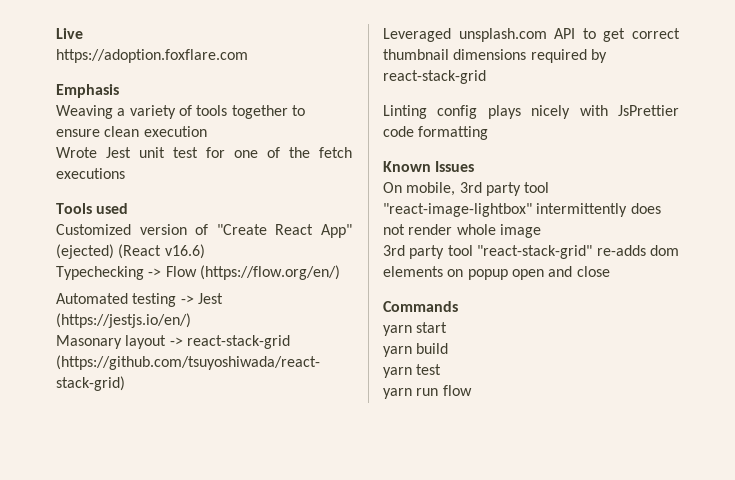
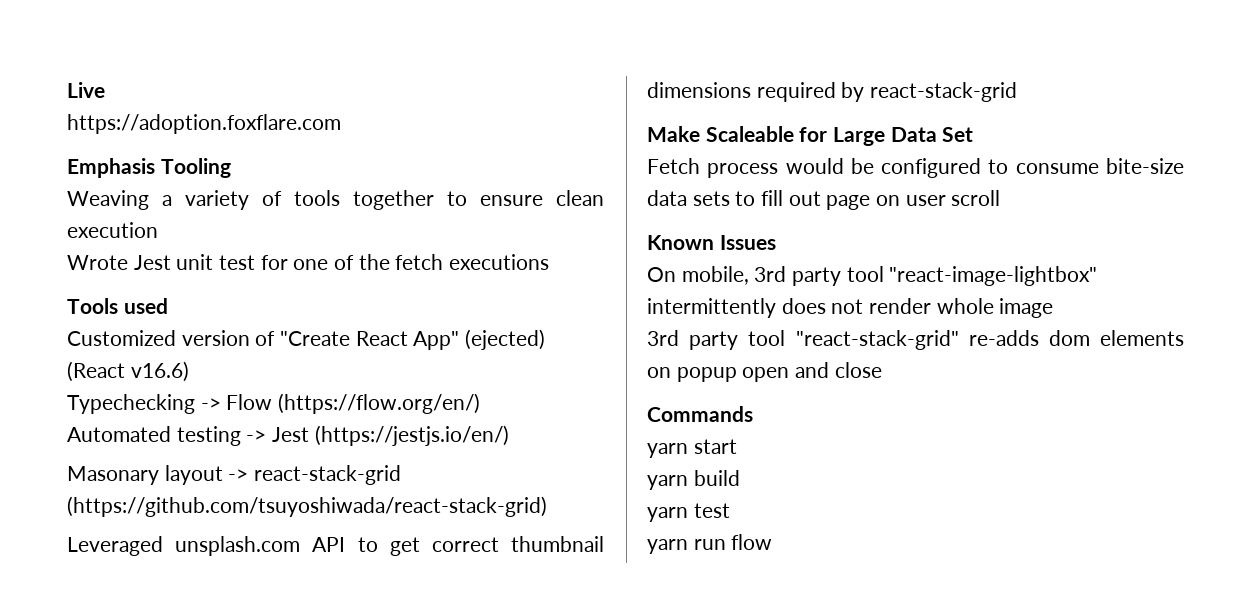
(119, 91) none -> [160,158,231,178] Tooling
[383,105,679,119] [383,126,489,140] Linting config plays nicely with JsPrettier code formatting -> [647,126,974,146] [647,158,1184,178] [647,190,1001,210] Make Scaleable for Large Data Set // Fetch process would be configured to consume bite-size data sets to fill out page on user scroll

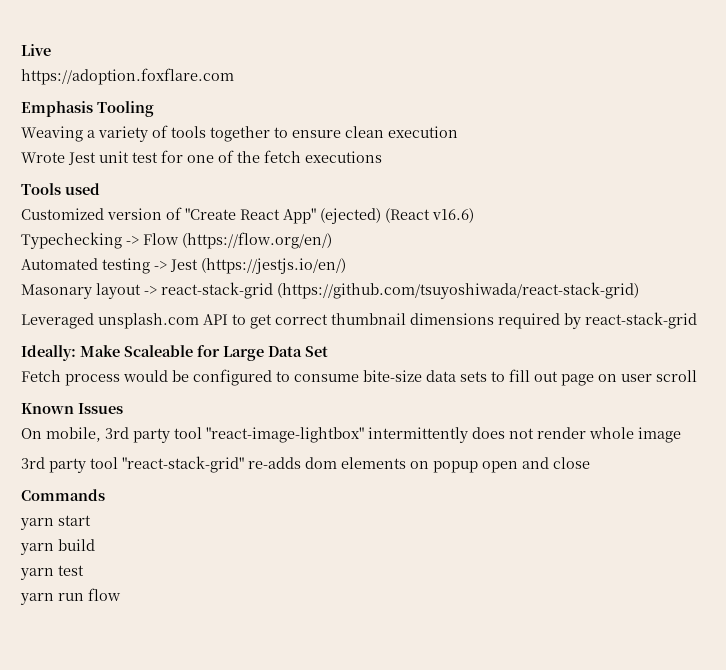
(1018, 92) none -> [21,345,76,361] Ideally:

